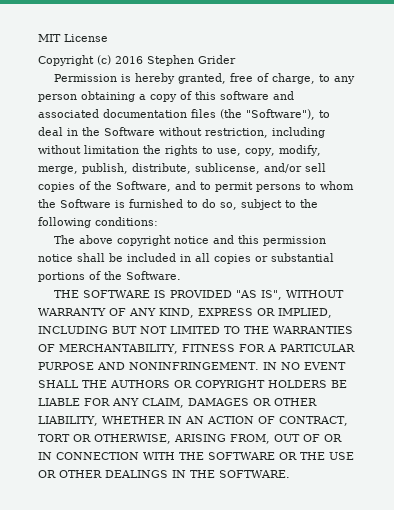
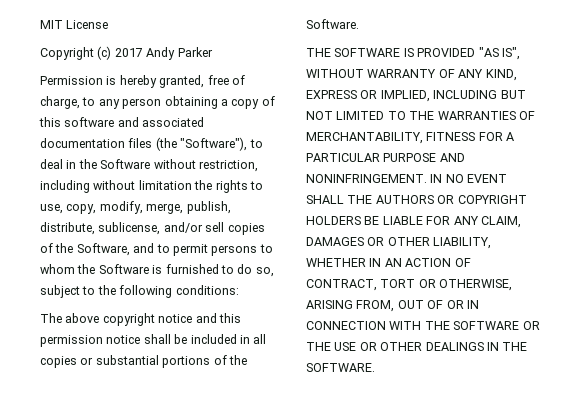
[115,55,236,66] 2016 Stephen Grider -> [114,47,213,60] 2017 Andy Parker

